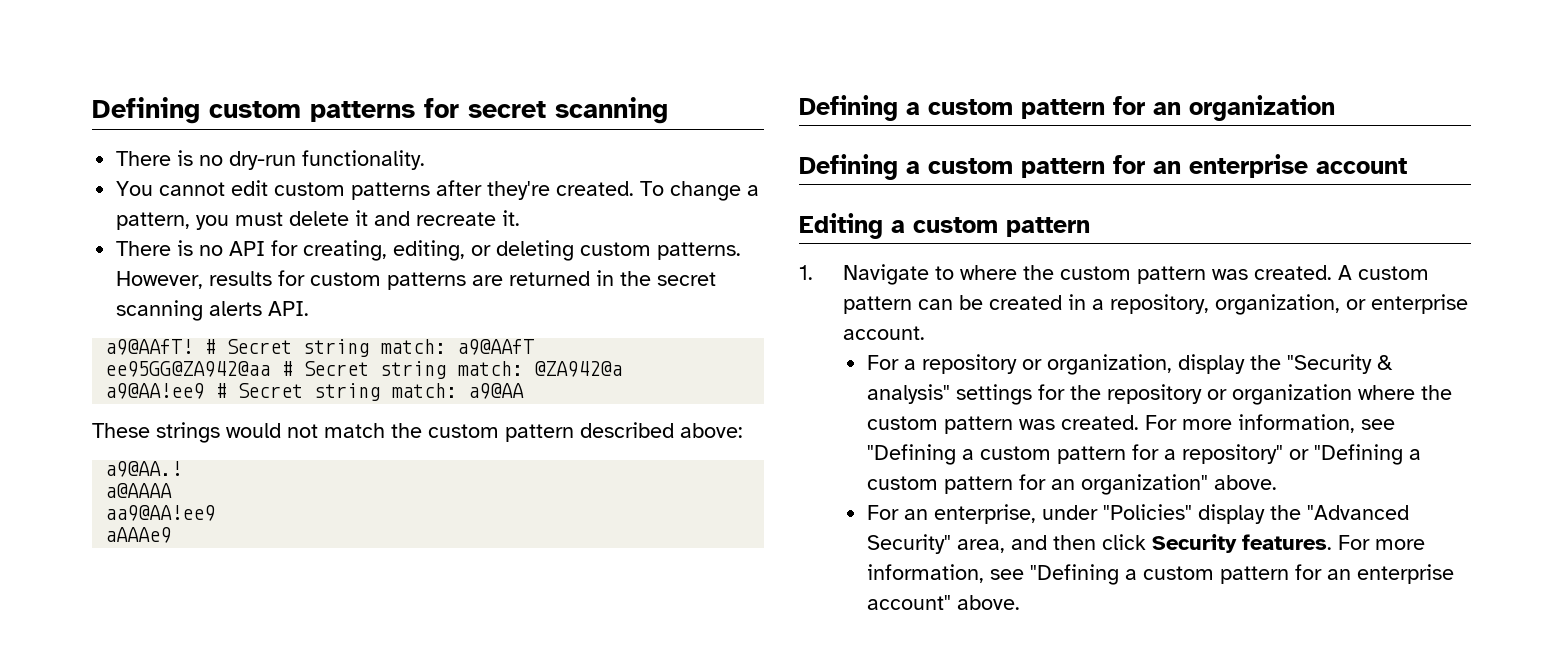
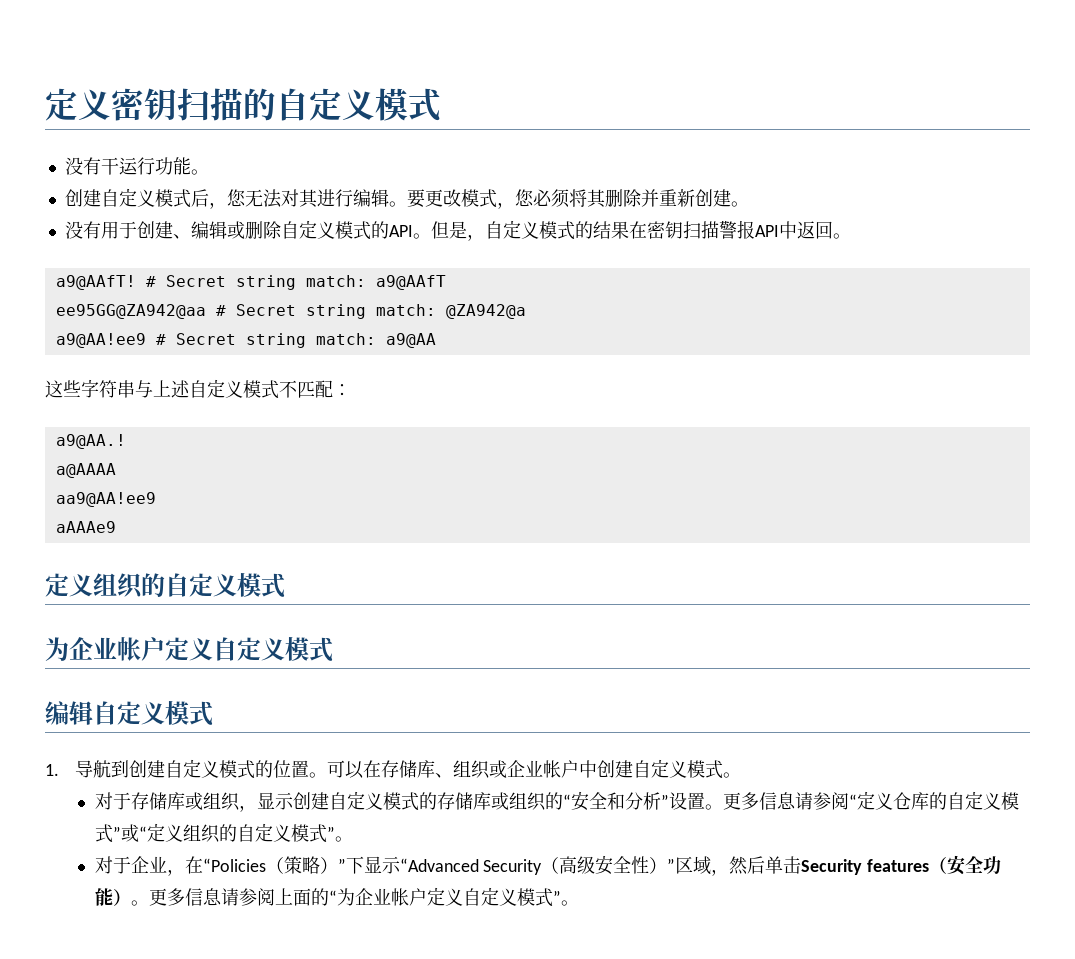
[92,97,668,124] [116,150,426,170] [116,180,760,201] [116,210,521,230] [116,240,742,261] [116,270,717,290] [116,300,310,321] Defining custom patterns for secret scanning // There is no dry-run functionality. // You cannot edit custom patterns after they're created. To change a pattern, you must delete it and recreate it. // There is no API for creating, editing, or deleting custom patterns. However, results for custom patterns are returned in the secret scanning alerts API. -> [45,88,441,122] [64,157,209,175] [64,188,749,209] [64,220,851,241] 定义密钥扫描的自定义模式 // 没有干运行功能。 // 创建自定义模式后，您无法对其进行编辑。要更改模式，您必须将其删除并重新创建。 // 没有用于创建、编辑或删除自定义模式的API。但是，自定义模式的结果在密钥扫描警报API中返回。
[92,422,743,443] [105,461,183,477] [105,483,173,498] [105,505,216,521] [105,527,172,543] [799,95,1335,121] [799,154,1407,180] [799,213,1090,239] [799,264,1429,285] [842,294,1468,315] [842,326,925,340] [867,354,1394,375] [867,384,1453,405] [867,414,1396,434] [867,444,1422,465] [867,474,1278,495] [867,504,1410,524] [867,534,1426,554] [867,564,1455,585] [867,595,1021,610] These strings would not match the custom pattern described above: // a9@AA.! // a@AAAA // aa9@AA!ee9 // aAAAe9 // Defining a custom pattern for an organization // Defining a custom pattern for an enterprise account // Editing a custom pattern // 1. Navigate to where the custom pattern was created. A custom pattern can be created in a repository, organization, or enterprise account. // For a repository or organization, display the "Security & analysis" settings for the repository or organization where the custom pattern was created. For more information, see "Defining a custom pattern for a repository" or "Defining a custom pattern for an organization" above. // For an enterprise, under "Policies" display the "Advanced Security" area, and then click Security features. For more information, see "Defining a custom pattern for an enterprise account" above. -> [45,379,351,399] [55,434,126,449] [55,463,116,478] [55,492,156,507] [55,521,116,533] [45,573,285,599] [45,637,333,662] [45,701,213,726] [45,759,741,779] [94,791,1019,812] [94,823,353,843] [94,855,1002,876] [94,887,579,907] 这些字符串与上述自定义模式不匹配： // a9@AA.! // a@AAAA // aa9@AA!ee9 // aAAAe9 // 定义组织的自定义模式 // 为企业帐户定义自定义模式 // 编辑自定义模式 // 1.导航到创建自定义模式的位置。可以在存储库、组织或企业帐户中创建自定义模式。 // 对于存储库或组织，显示创建自定义模式的存储库或组织的“安全和分析”设置。更多信息请参阅“定义仓库的自定义模式”或“定义组织的自定义模式”。 // 对于企业，在“Policies（策略）”下显示“Advanced Security（高级安全性）”区域，然后单击Security features（安全功能）。更多信息请参阅上面的“为企业帐户定义自定义模式”。

